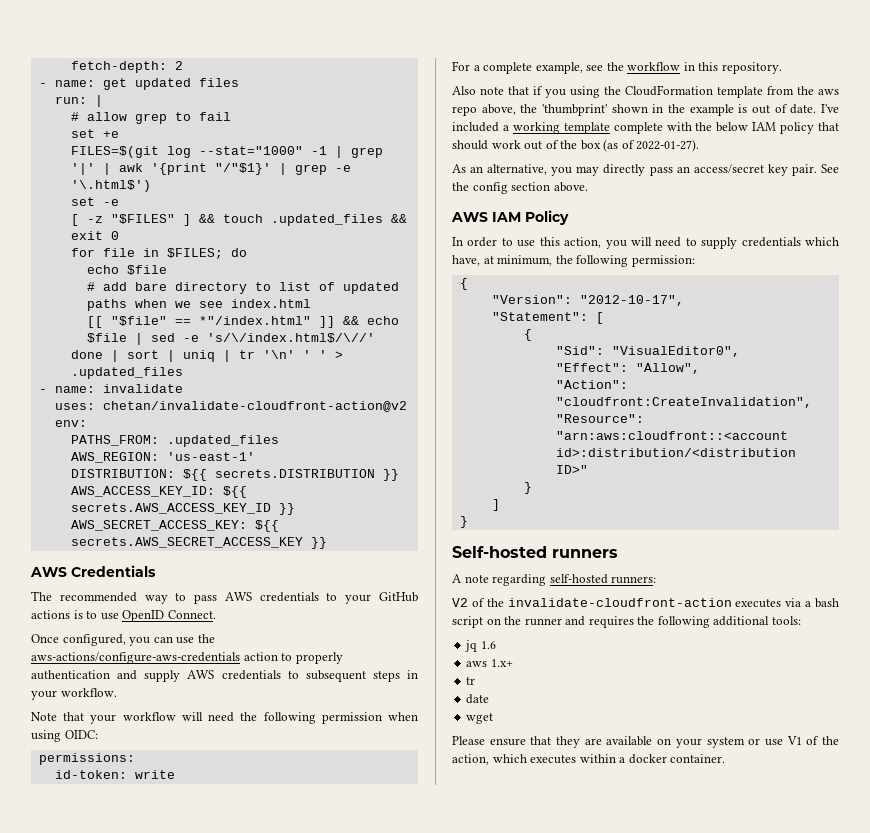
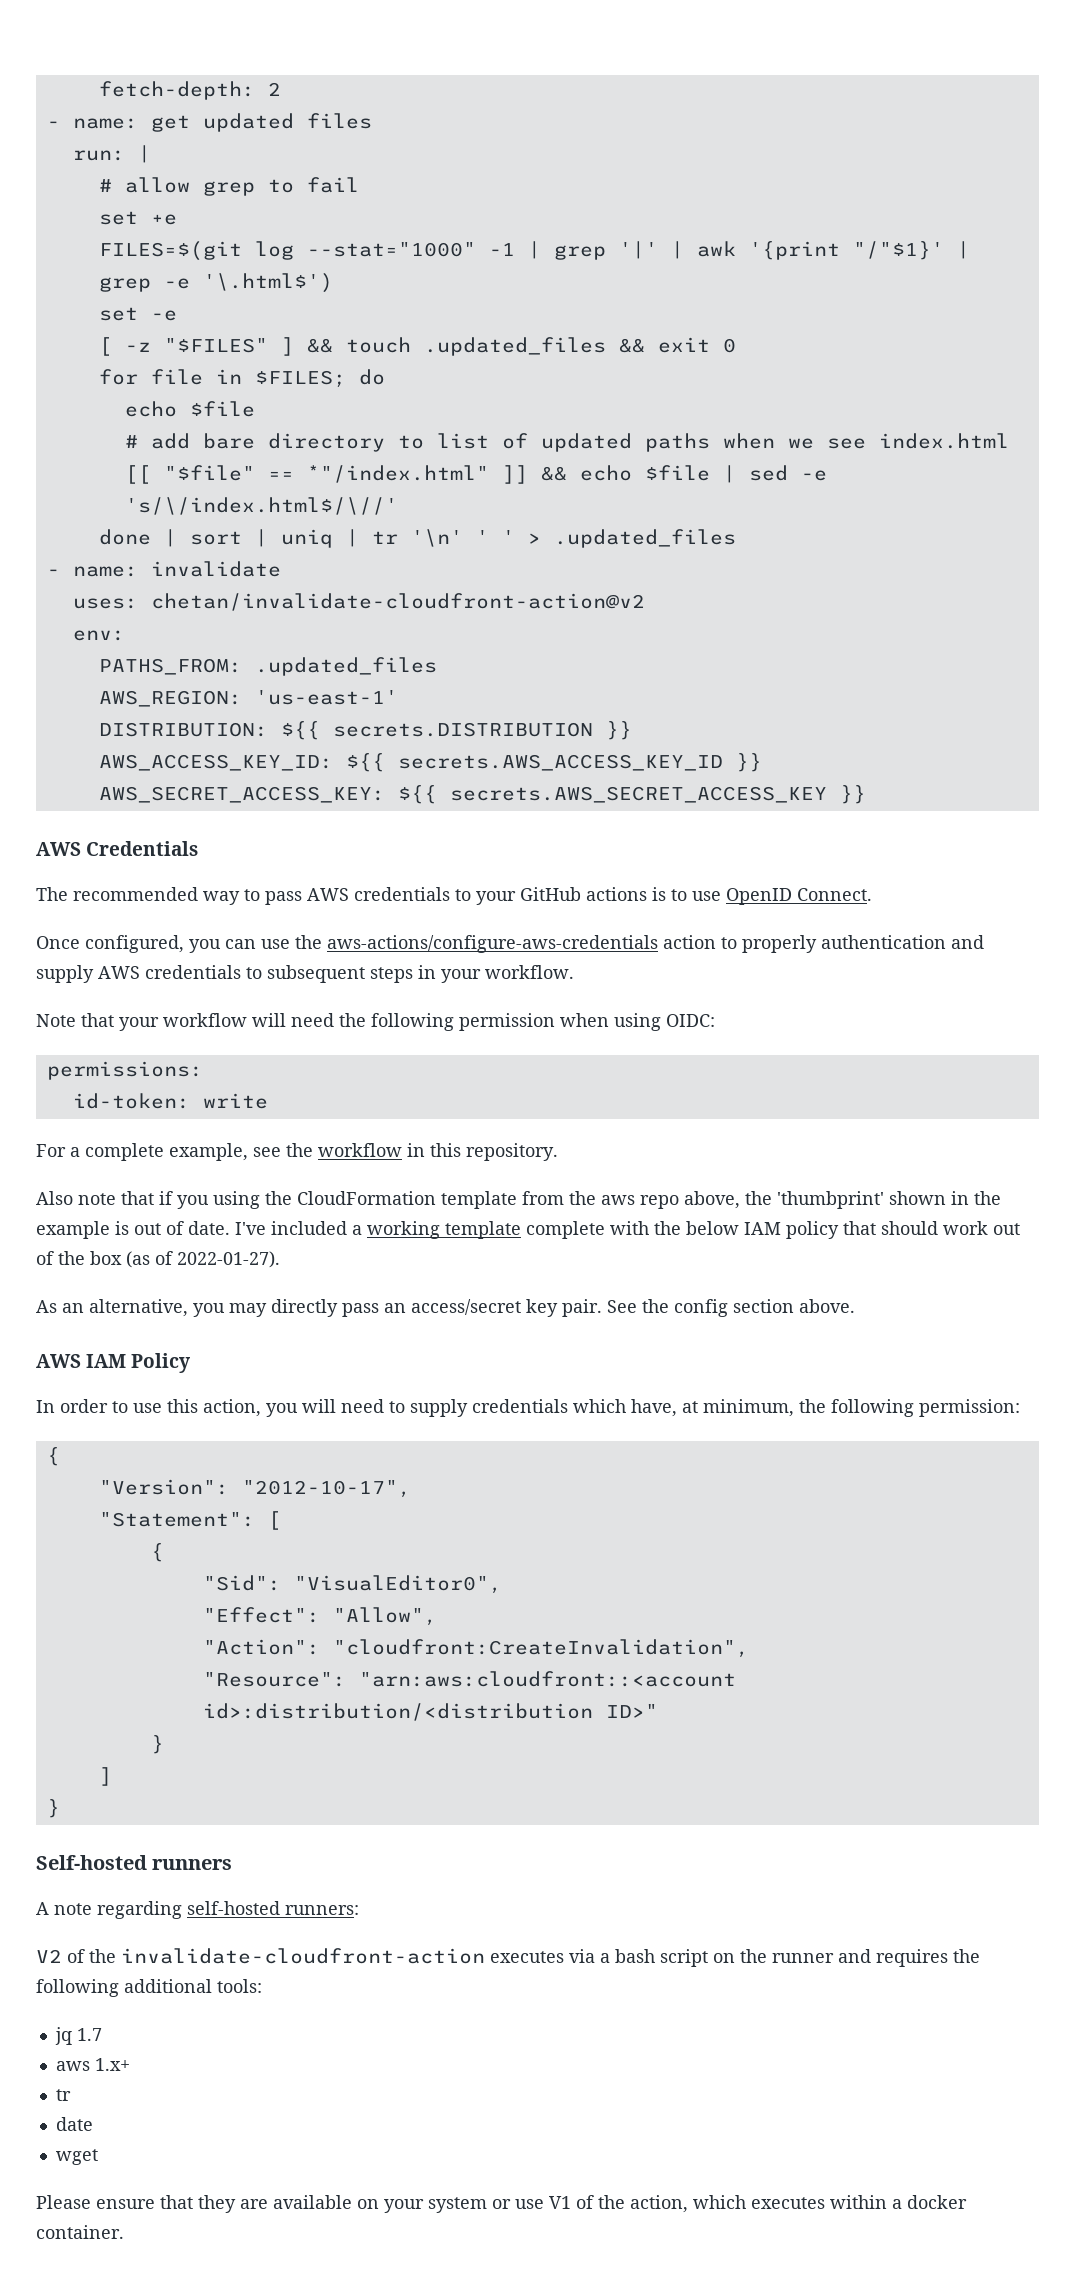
[480,641,496,649] 1.6 -> [76,2028,102,2041] 1.7

